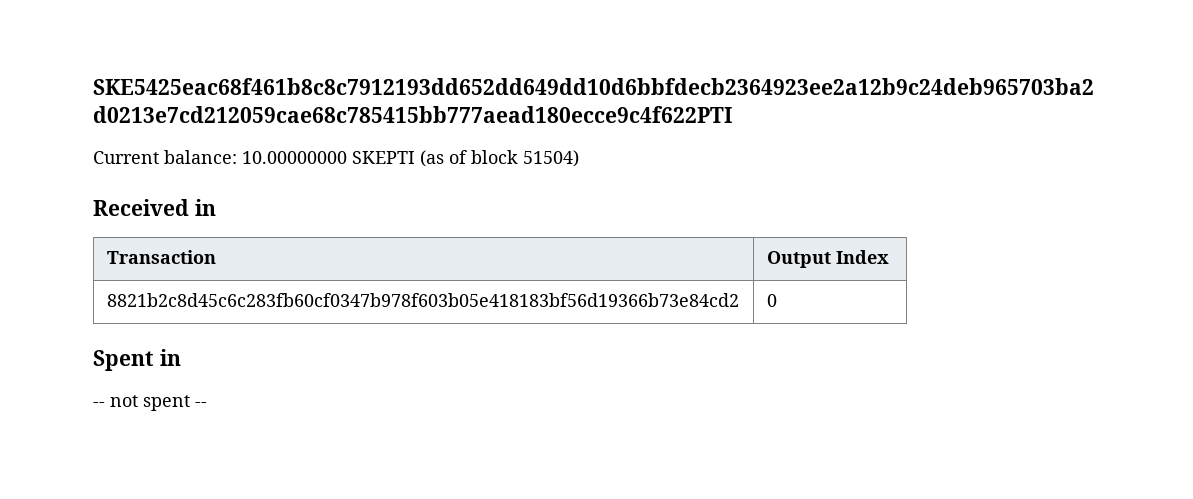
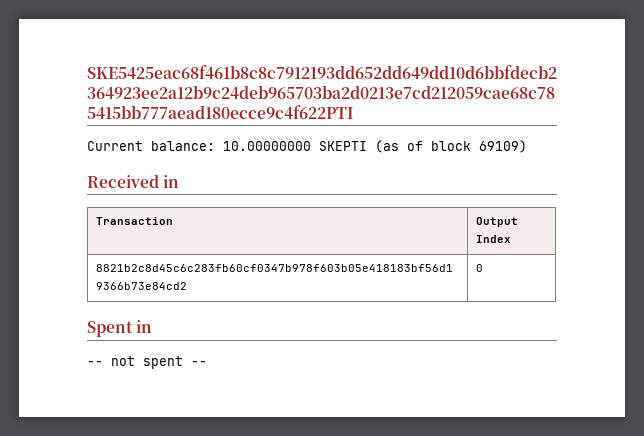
[523,150,579,167] 51504) -> [479,140,527,153] 69109)

